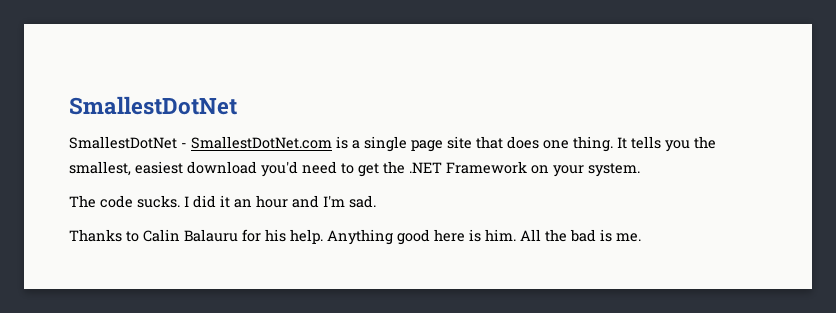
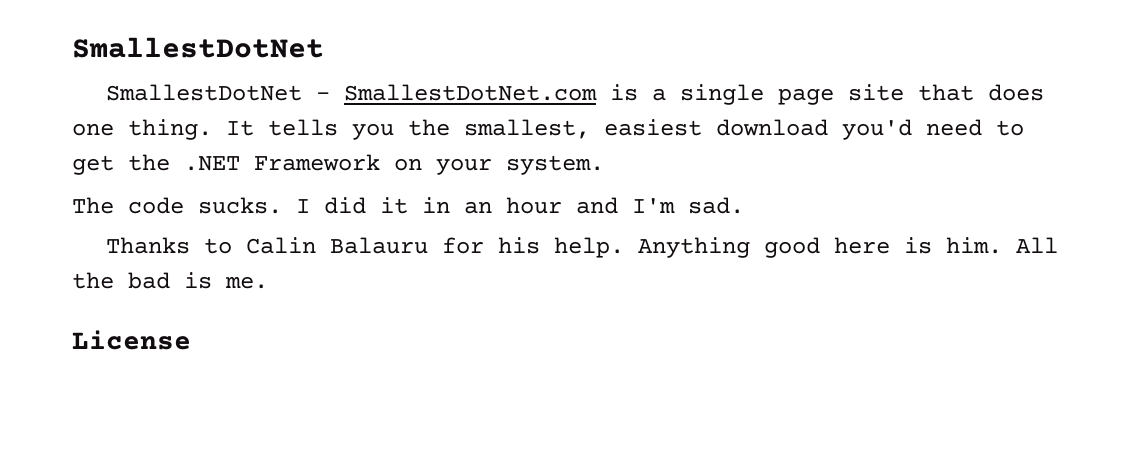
(230, 201) none -> [422,197,450,213] in
(641, 237) none -> [72,330,191,350] // License

